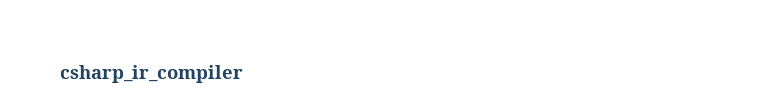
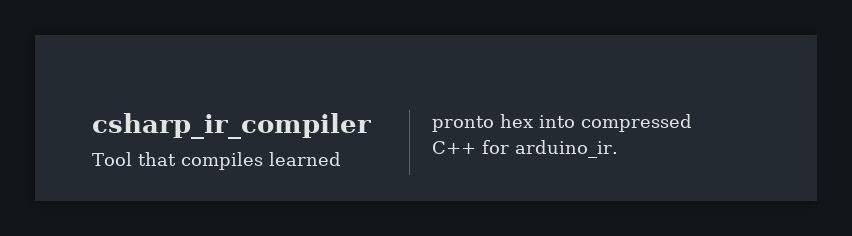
(243, 74) none -> [92,152,341,170] [432,114,692,132] [432,140,618,158] // Tool that compiles learned pronto hex into compressed C++ for arduino_ir.

